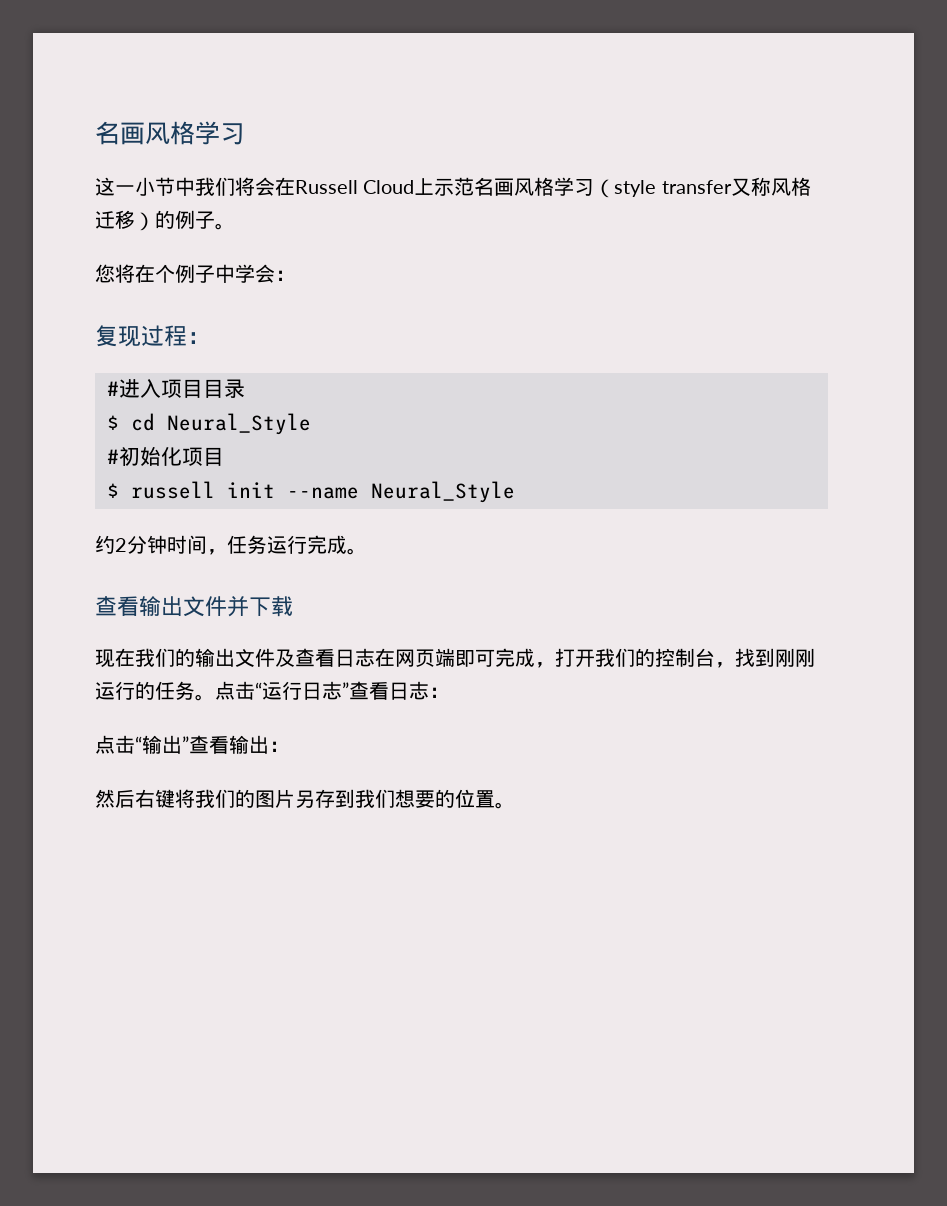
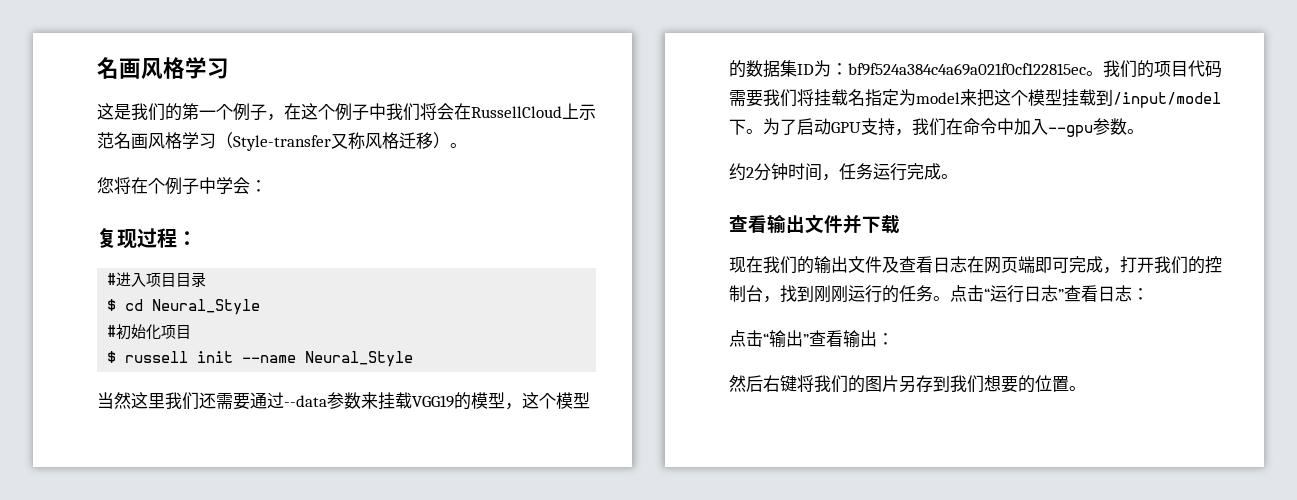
[115,177,175,196] 一小节 -> [114,103,369,121] 是我们的第一个例子，在这个例子
[295,180,415,194] Russell Cloud -> [471,106,562,118] RussellCloud
[614,180,732,197] style transfer -> [233,135,331,151] Style-transfer
[155,210,215,229] 的例子 -> (450, 140) none
(515, 492) none -> [97,392,590,410] [729,60,1222,78] [729,89,1221,108] [729,118,1144,137] // 当然这里我们还需要通过--data参数来挂载VGG19的模型，这个模型的数据集ID为：bf9f524a384c4a69a021f0cf122815ec。我们的项目代码需要我们将挂载名指定为model来把这个模型挂载到/input/model下。为了启动GPU支持，我们在命令中加入--gpu参数。

